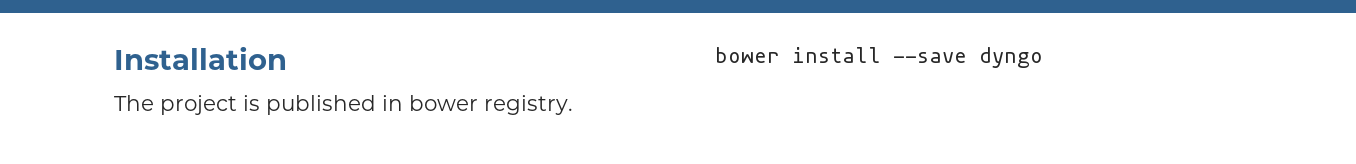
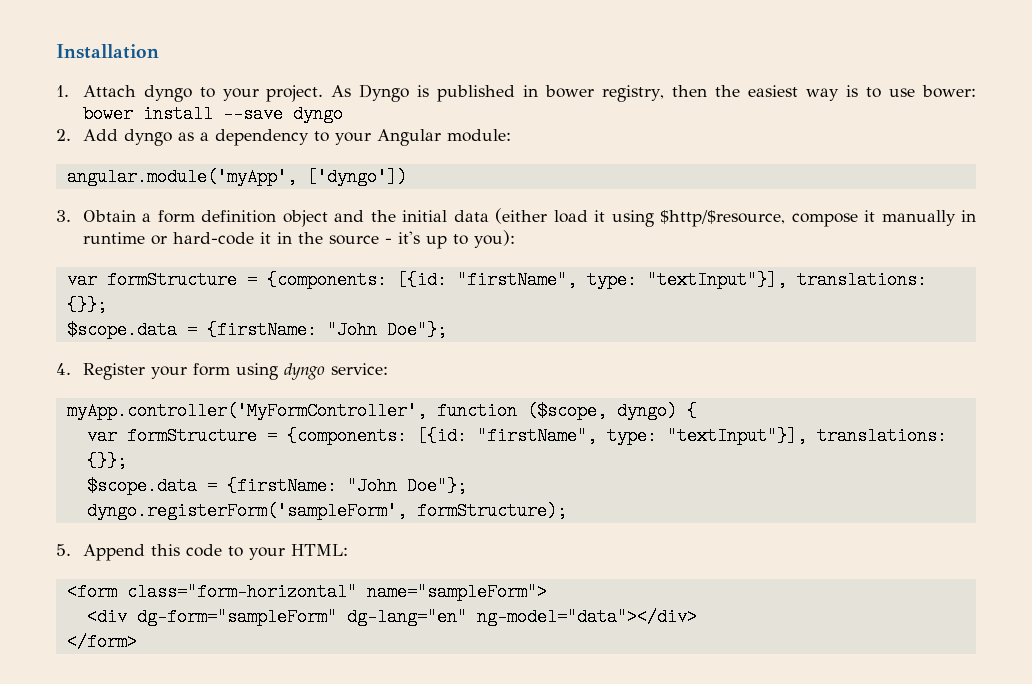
[114,95,573,115] [715,47,1043,68] The project is published in bower registry. // bower install --save dyngo -> [56,84,977,102] [82,105,343,123] [56,129,511,146] [66,168,407,186] [56,208,977,227] [82,230,515,249] [66,271,927,289] [66,296,107,314] [66,321,447,339] [56,363,388,380] [66,402,697,420] [86,427,947,445] [86,452,127,470] [86,477,467,495] [86,502,567,520] [56,544,348,561] [66,583,547,601] [86,608,697,626] [66,633,137,651] 1. Attach dyngo to your project. As Dyngo is published in bower registry, then the easiest way is to use bower: bower install --save dyngo // 2. Add dyngo as a dependency to your Angular module: // angular.module('myApp', ['dyngo']) // 3. Obtain a form definition object and the initial data (either load it using $http/$resource, compose it manually in runtime or hard-code it in the source - it's up to you): // var formStructure = {components: [{id: "firstName", type: "textInput"}], translations: {}}; // $scope.data = {firstName: "John Doe"}; // 4. Register your form using dyngo service: // myApp.controller('MyFormController', function ($scope, dyngo) { // var formStructure = {components: [{id: "firstName", type: "textInput"}], translations: {}}; // $scope.data = {firstName: "John Doe"}; // dyngo.registerForm('sampleForm', formStructure); // 5. Append this code to your HTML: // <form class="form-horizontal" name="sampleForm"> // <div dg-form="sampleForm" dg-lang="en" ng-model="data"></div> // </form>

